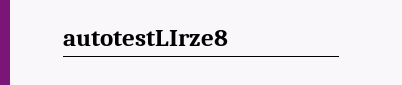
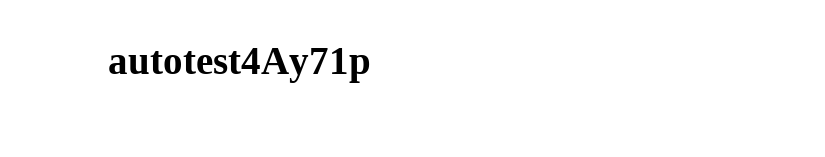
[63,30,228,46] autotestLIrze8 -> [108,48,371,83] autotest4Ay71p

